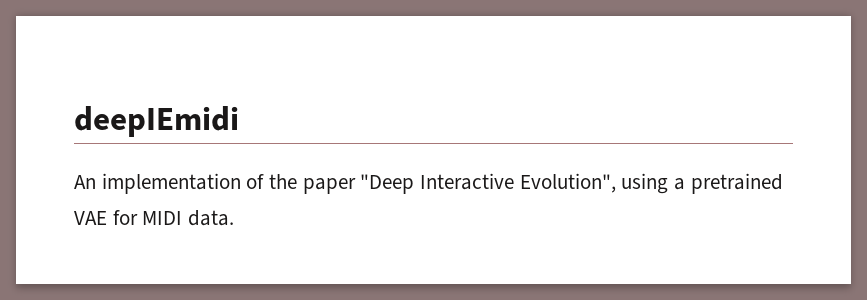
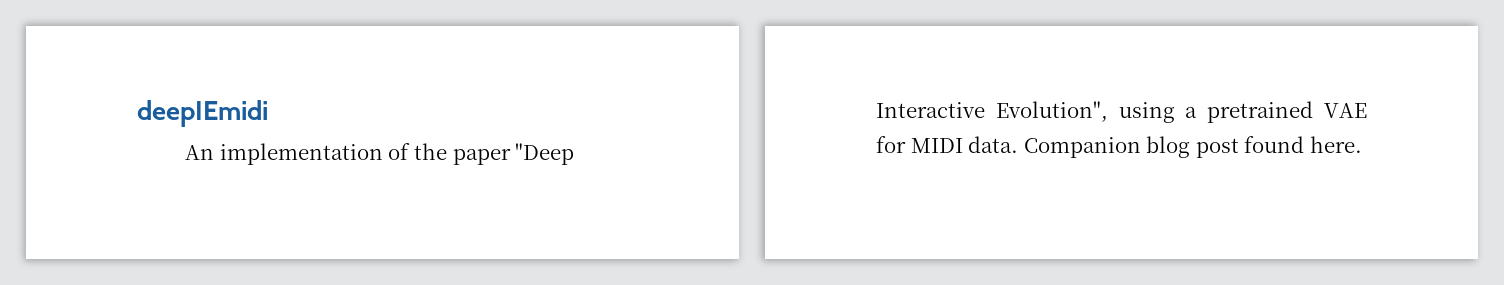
(235, 218) none -> [1023,136,1362,158] Companion blog post found here.

